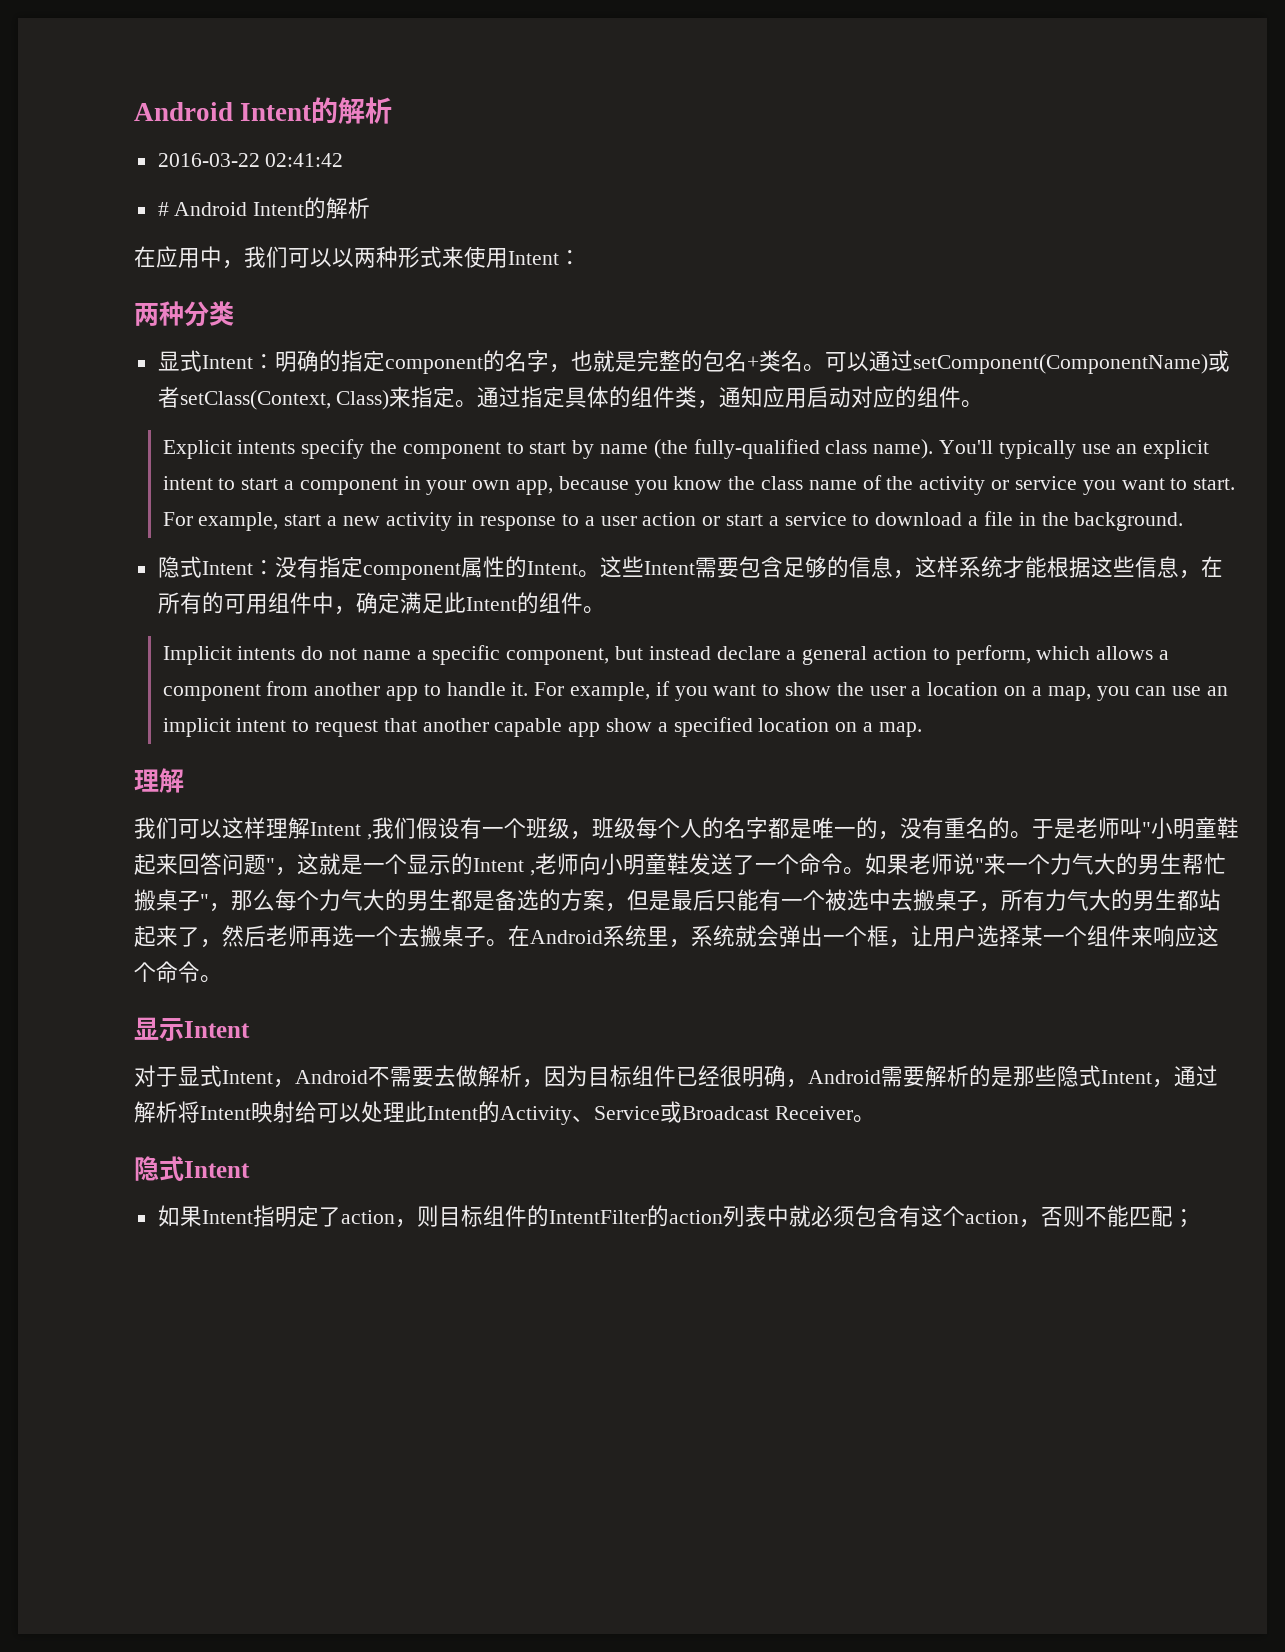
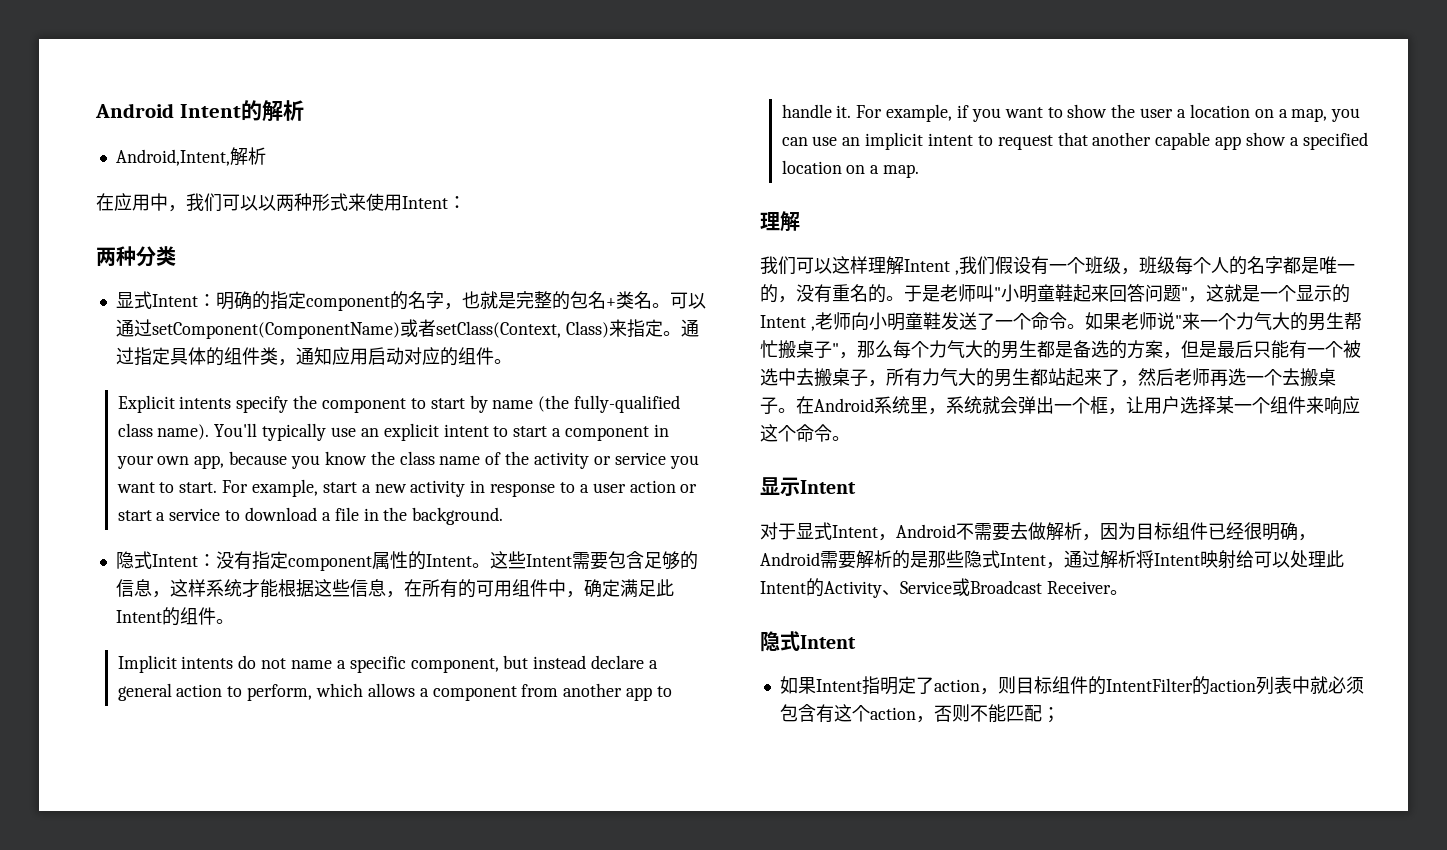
[134,97,393,124] [157,153,344,167] [157,197,327,219] Android Intent的解析 // 2016-03-22 02:41:42 // # Android Intent的 -> [95,100,304,122] [115,149,230,166] Android Intent的解析 // Android,Intent,

